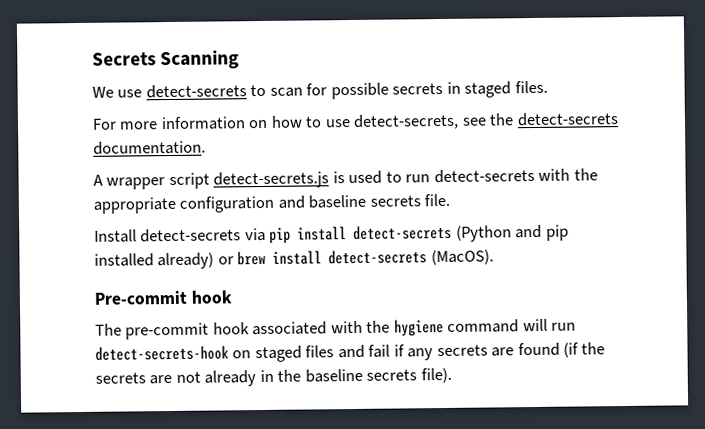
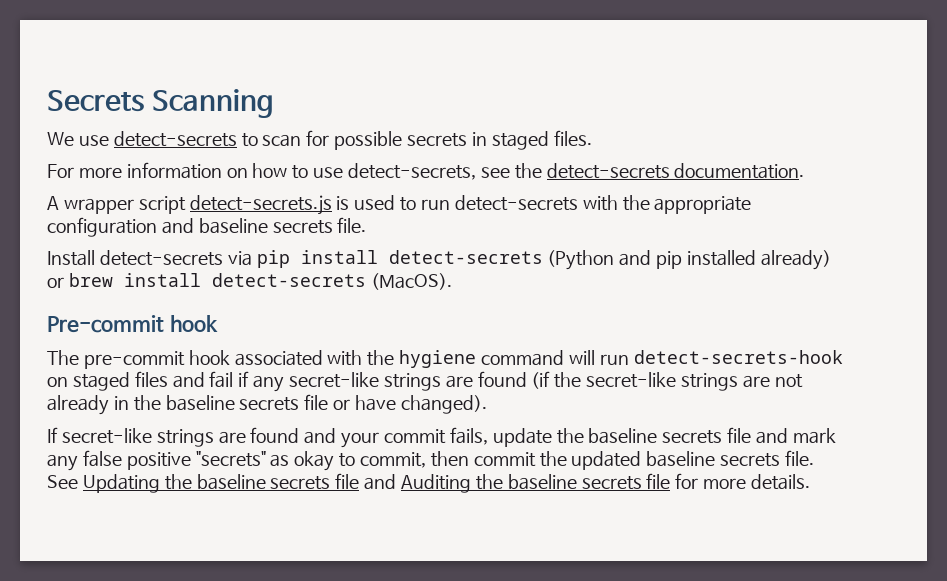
[436,344,488,357] secrets -> [288,372,441,391] secret-like strings
[95,372,146,384] secrets -> [586,372,739,391] secret-like strings
[420,367,452,384] file). -> [304,394,487,414] [47,427,836,448] [47,450,814,471] [47,473,810,493] file or have changed). // If secret-like strings are found and your commit fails, update the baseline secrets file and mark any false positive "secrets" as okay to commit, then commit the updated baseline secrets file. See Updating the baseline secrets file and Auditing the baseline secrets file for more details.

